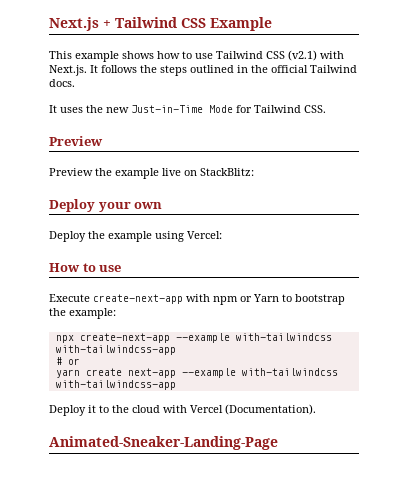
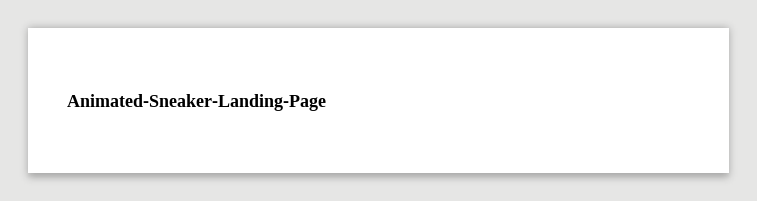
[49,17,272,31] [49,50,344,62] [49,65,357,76] [49,79,75,87] [49,105,326,113] [49,136,103,146] [49,168,254,179] [49,199,163,212] [49,231,222,242] [49,263,122,272] [49,294,345,305] [49,308,116,319] [55,333,332,343] [55,345,176,355] [55,357,80,365] [55,368,338,378] [55,380,176,390] [49,404,316,416] Next.js + Tailwind CSS Example // This example shows how to use Tailwind CSS (v2.1) with Next.js. It follows the steps outlined in the official Tailwind docs. // It uses the new Just-in-Time Mode for Tailwind CSS. // Preview // Preview the example live on StackBlitz: // Deploy your own // Deploy the example using Vercel: // How to use // Execute create-next-app with npm or Yarn to bootstrap the example: // npx create-next-app --example with-tailwindcss with-tailwindcss-app // # or // yarn create next-app --example with-tailwindcss with-tailwindcss-app // Deploy it to the cloud with Vercel (Documentation). // -> (67, 102) none

